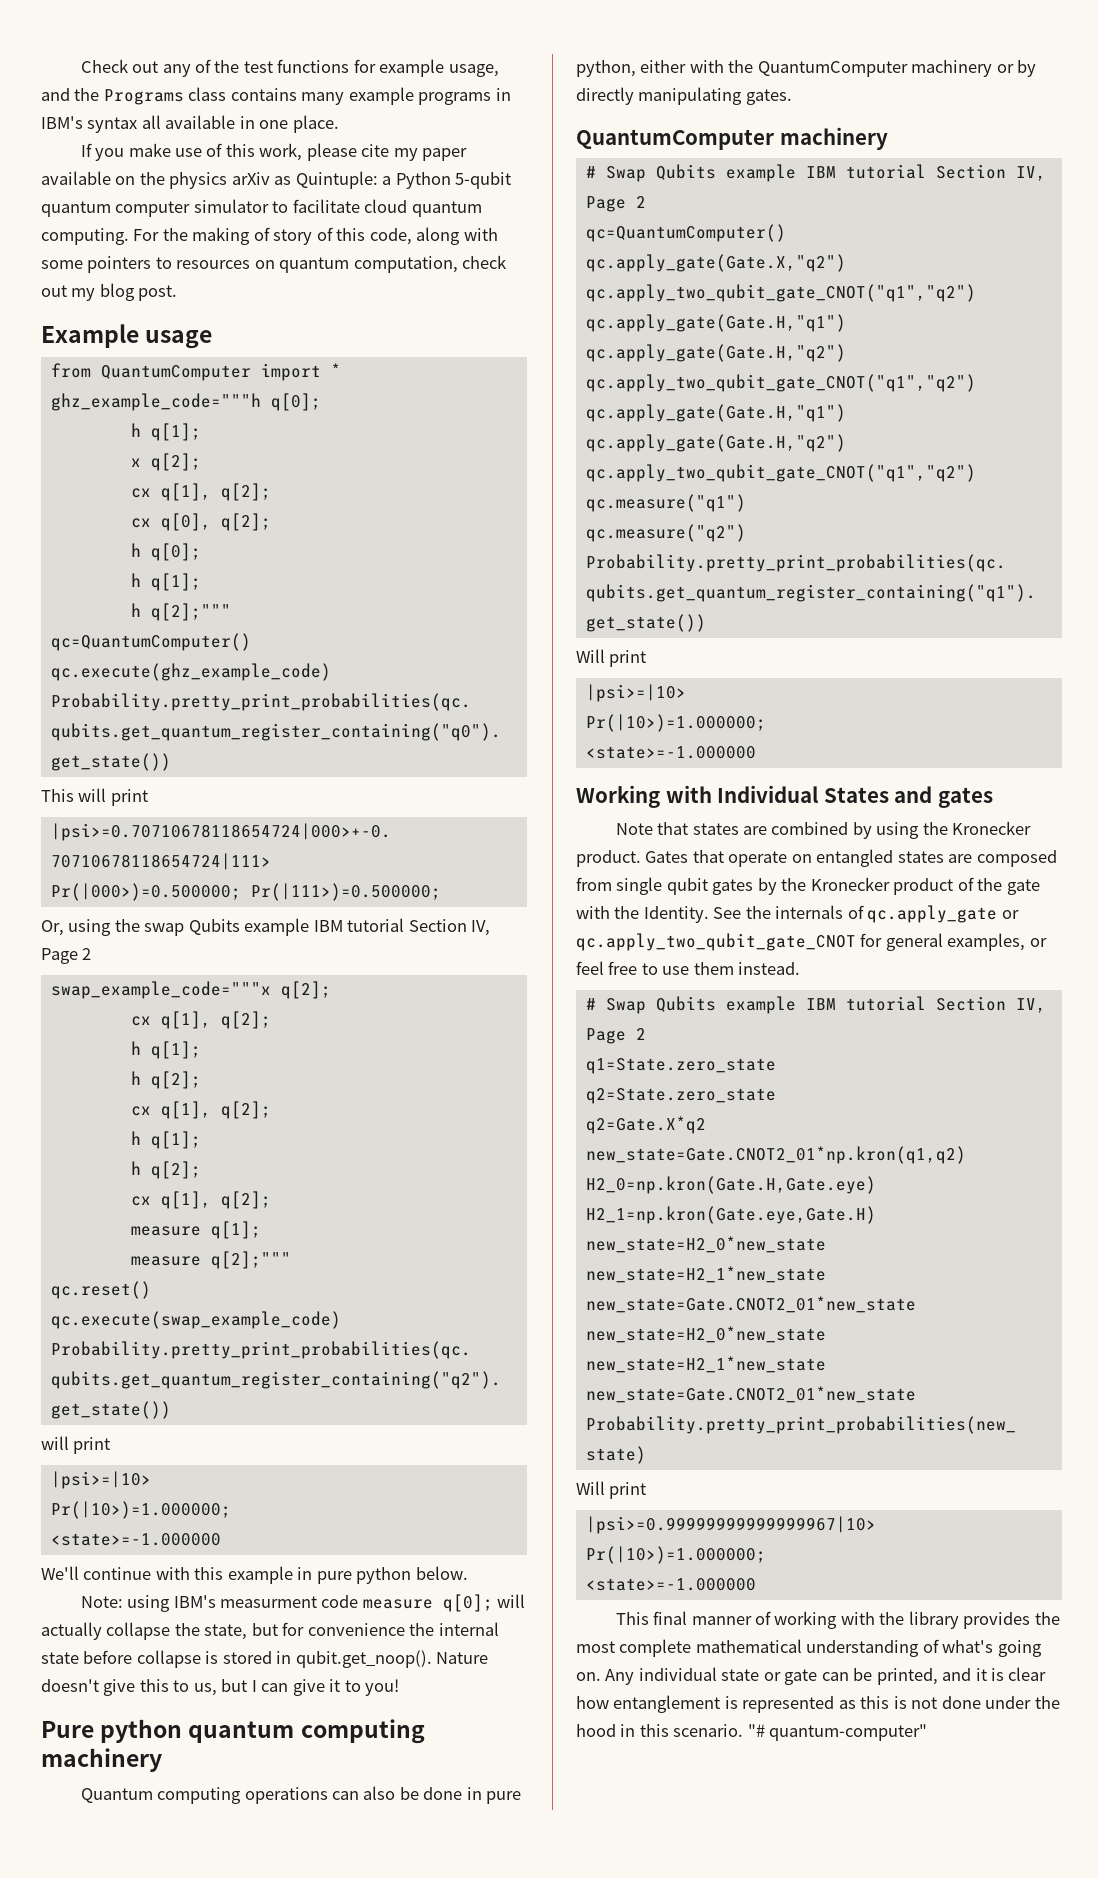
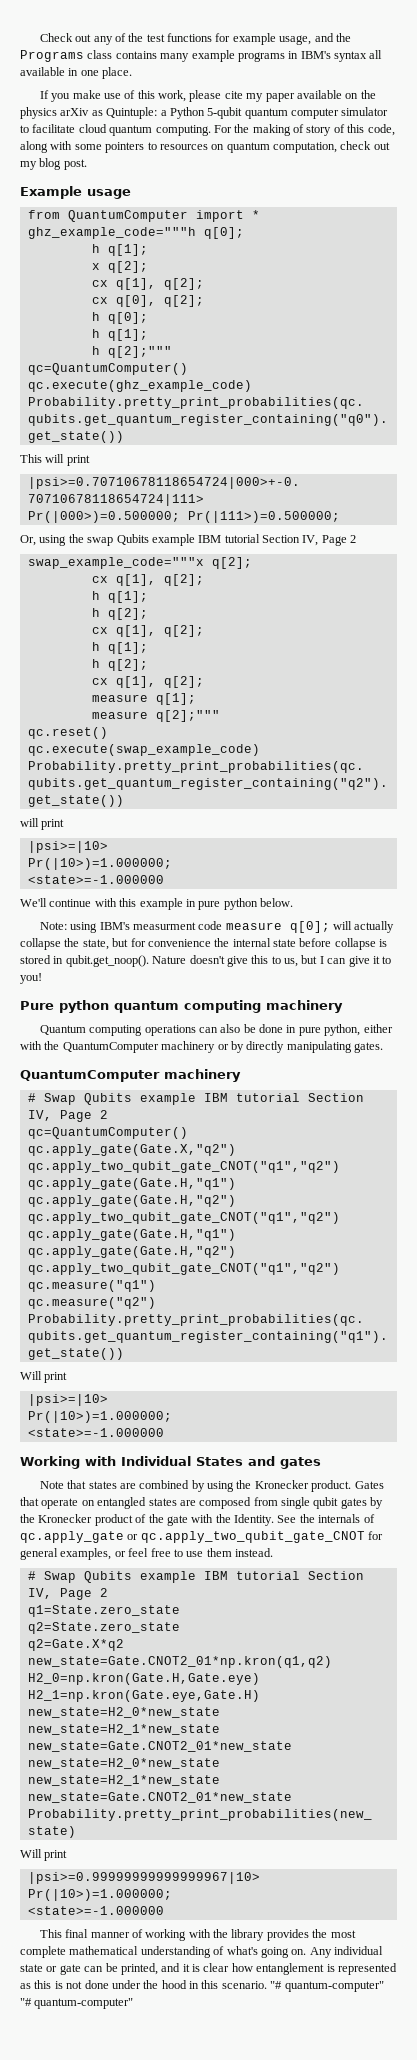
(928, 1732) none -> [20,1998,134,2009] "# quantum-computer"

